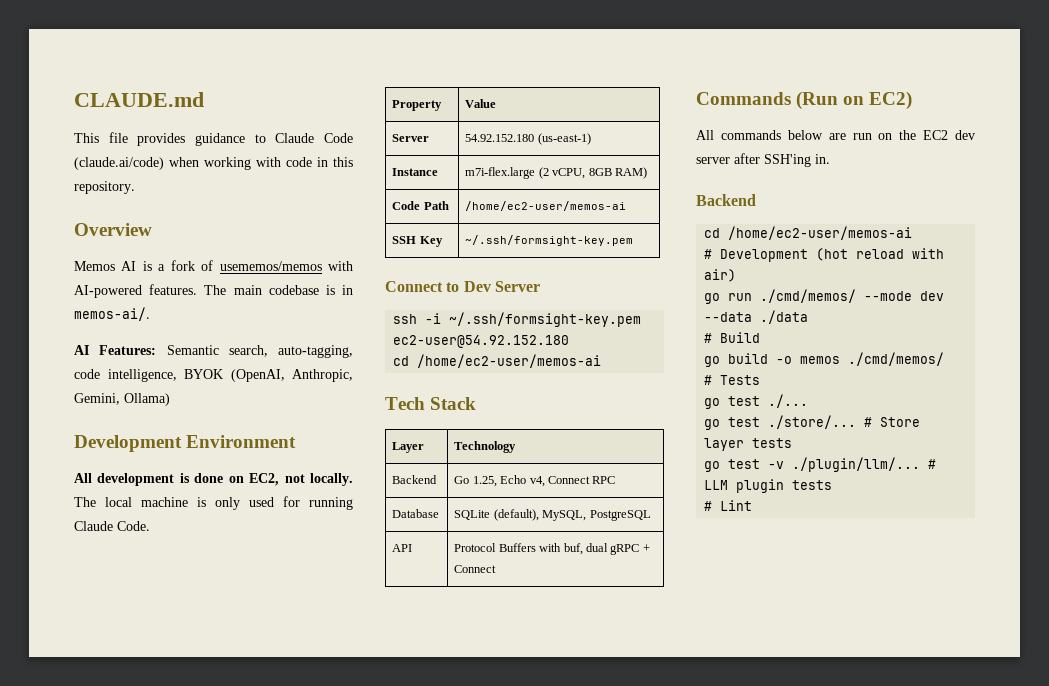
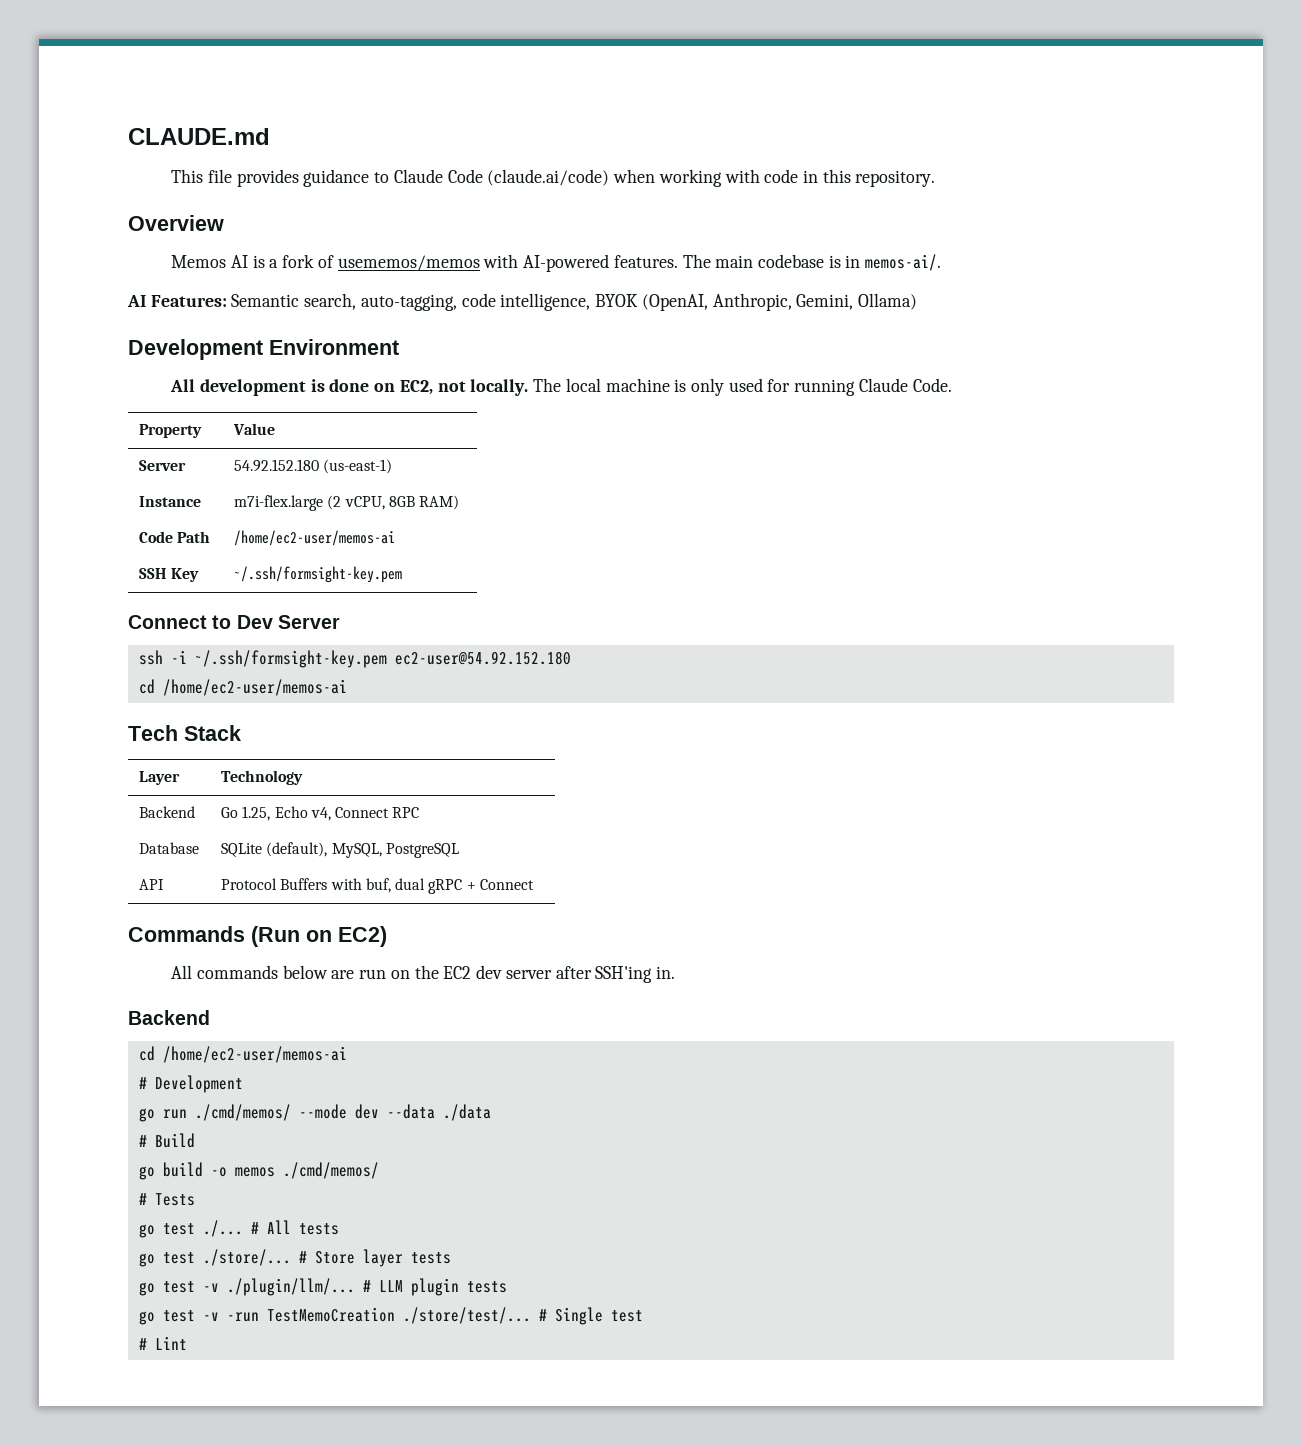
[816,248,945,261] [704,269,737,282] (hot reload with air) -> (243, 1084) none
(809, 401) none -> [250,1220,339,1235] # All tests
(833, 485) none -> [138,1307,643,1325] // go test -v -run TestMemoCreation ./store/test/... # Single test

